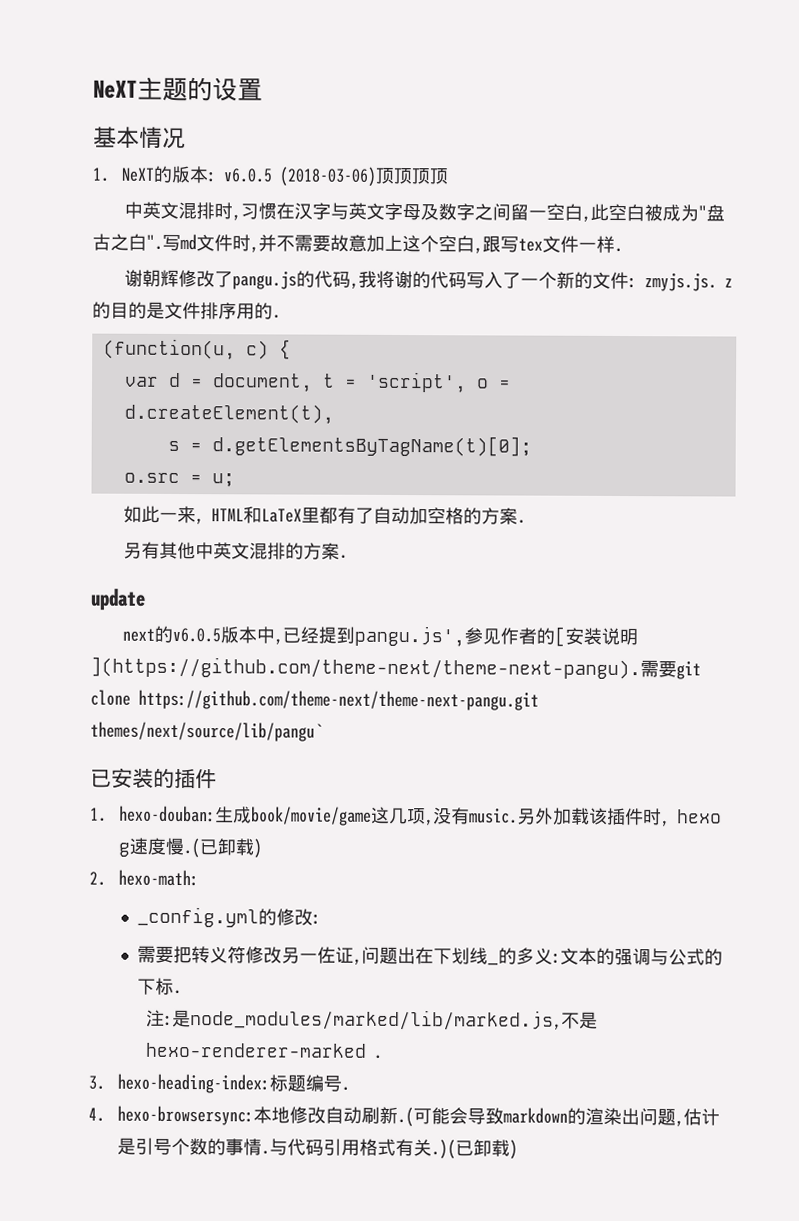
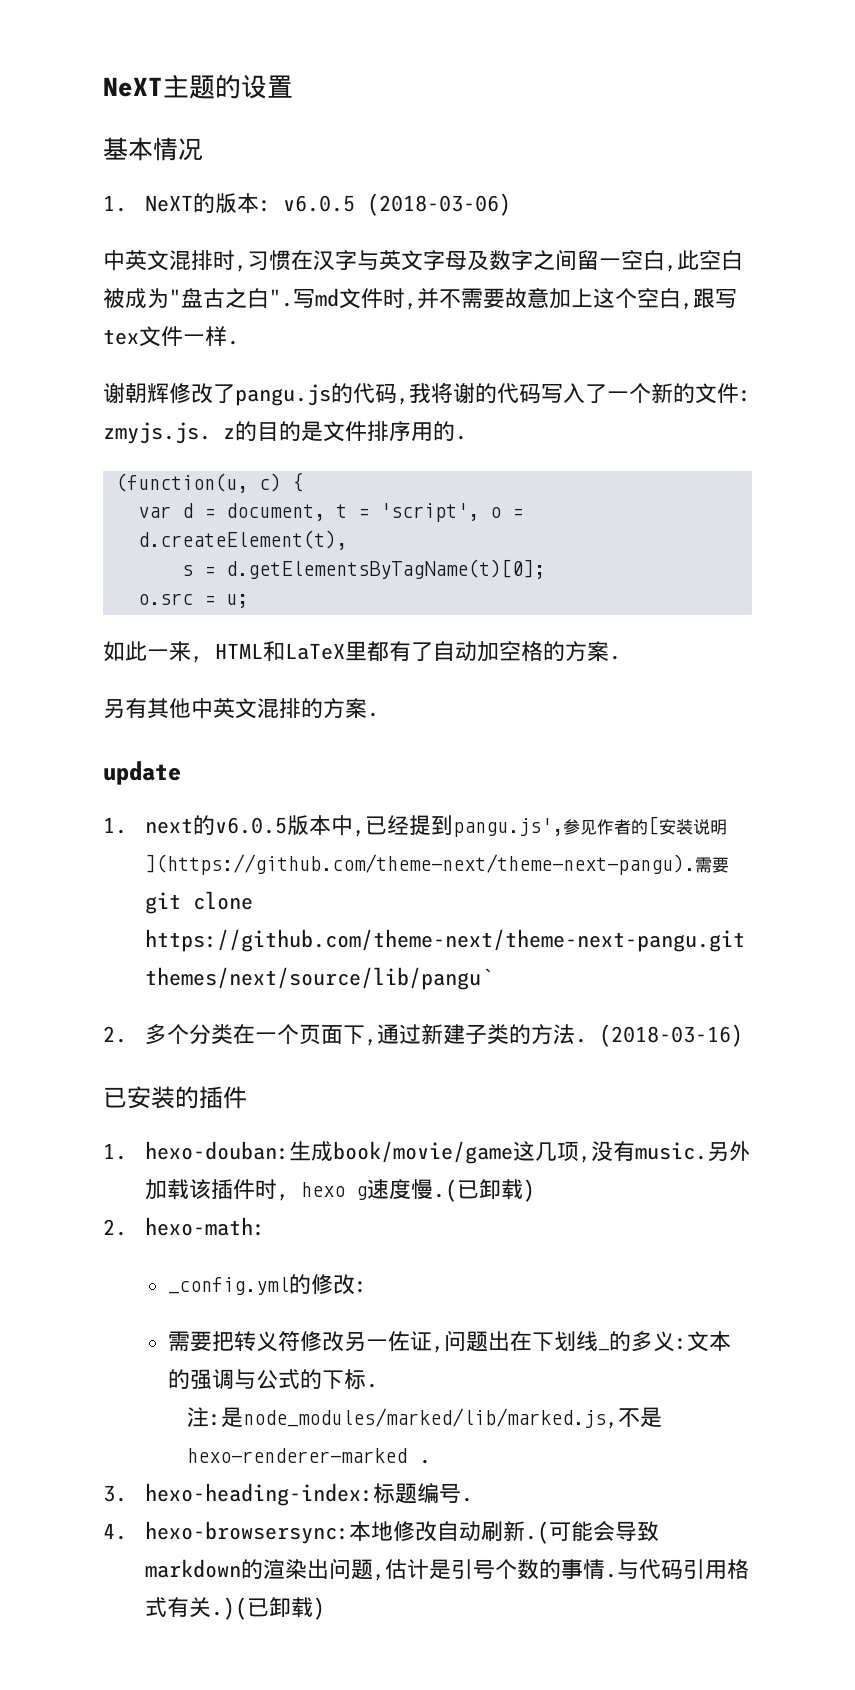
[374,167,449,185] 顶顶顶顶 -> (511, 204) none
(146, 599) none -> [103,817,127,834] 1.
(323, 731) none -> [103,1024,743,1047] // 2.多个分类在一个页面下,通过新建子类的方法. (2018-03-16)

